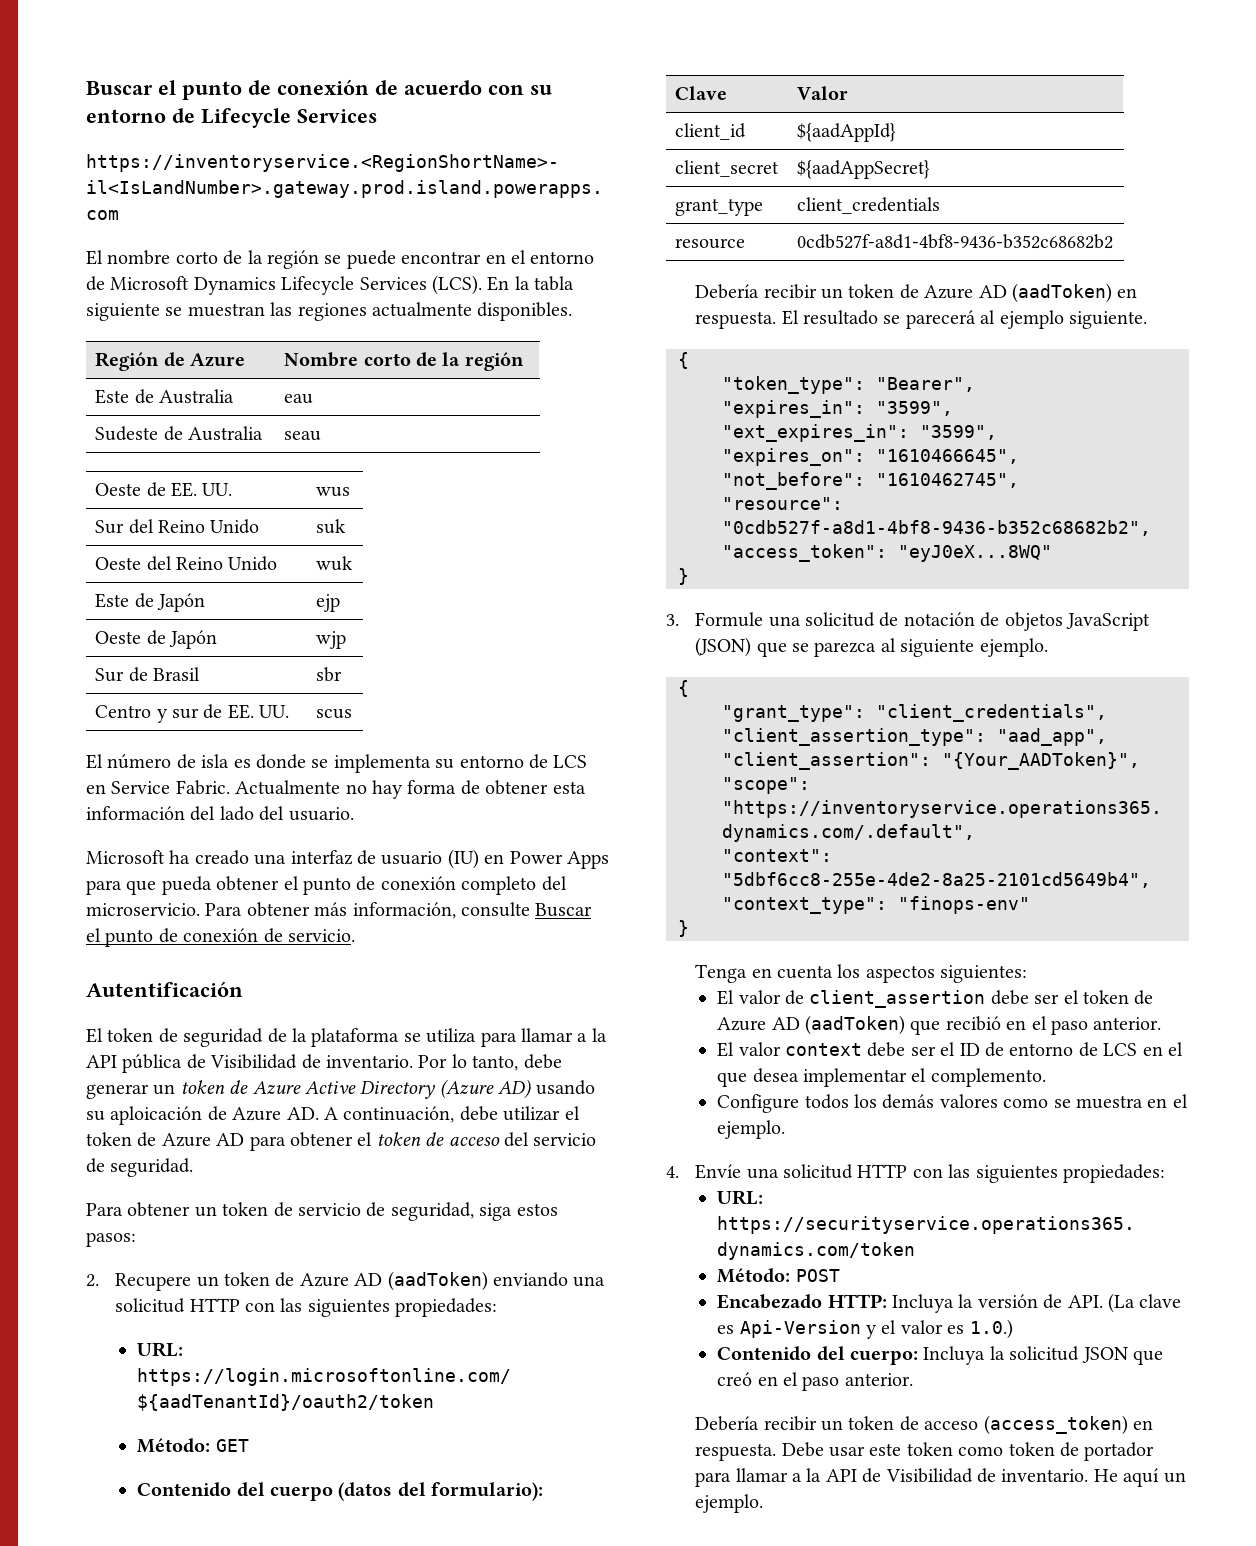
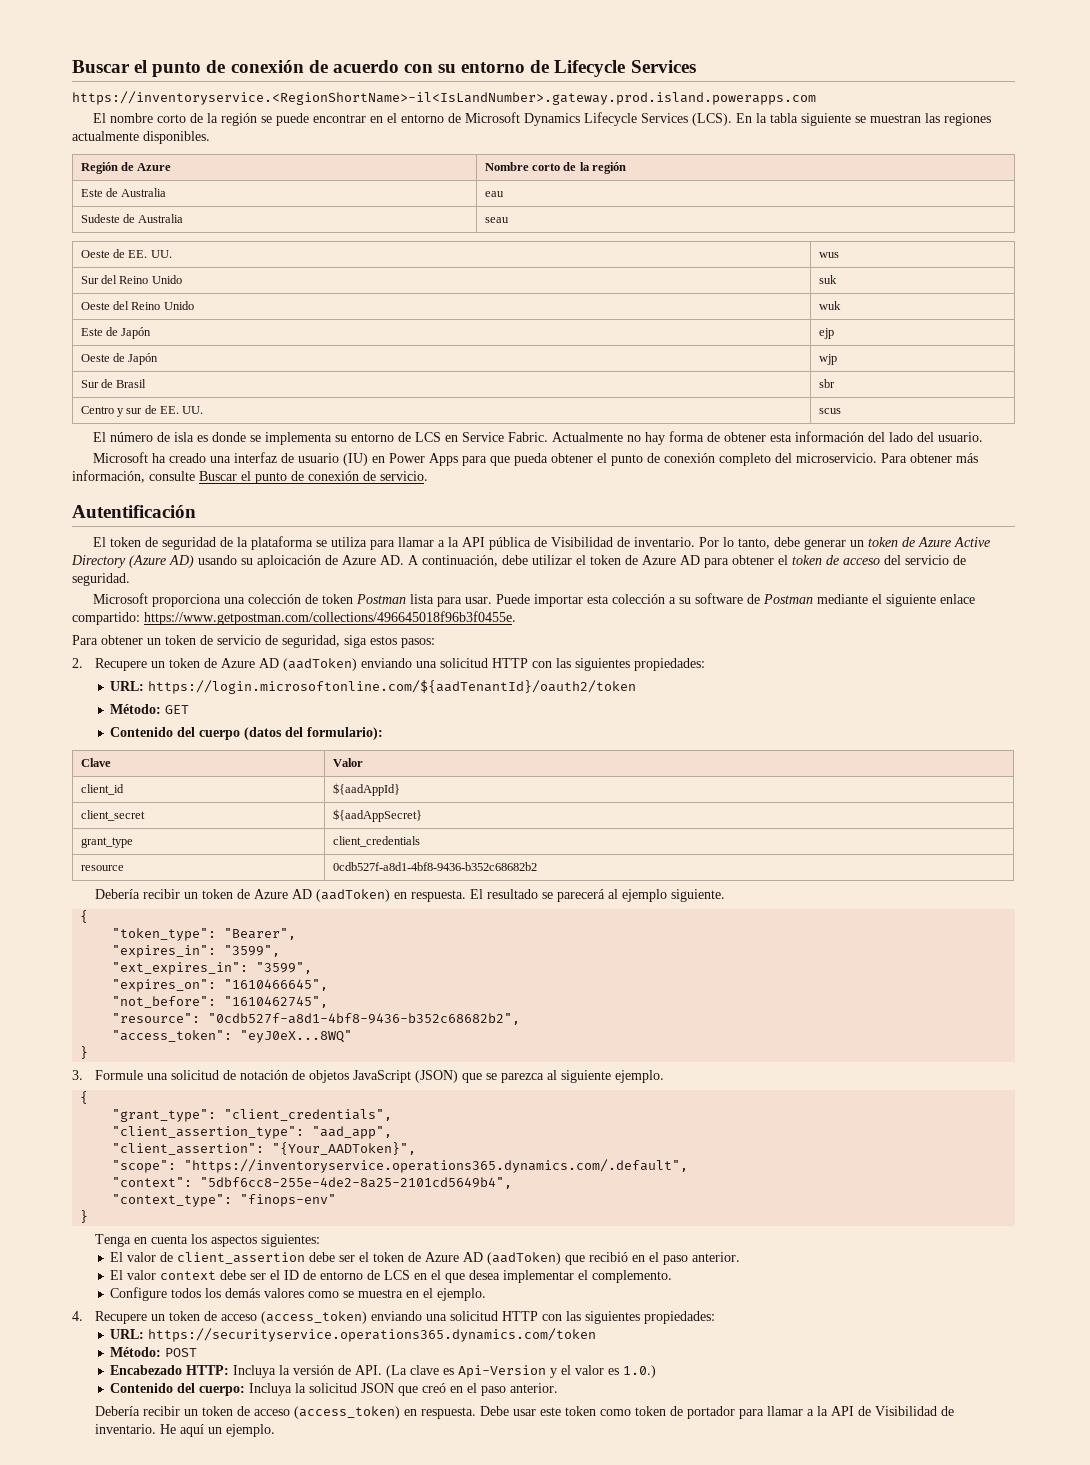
(194, 1167) none -> [93,593,976,607] [72,611,516,625] // Microsoft proporciona una colección de token Postman lista para usar. Puede importar esta colección a su software de Postman mediante el siguiente enlace compartido: https://www.getpostman.com/collections/496645018f96b3f0455e.
[695,1164,742,1179] Envíe -> [94,1311,422,1324] Recupere un token de acceso (access_token) enviando

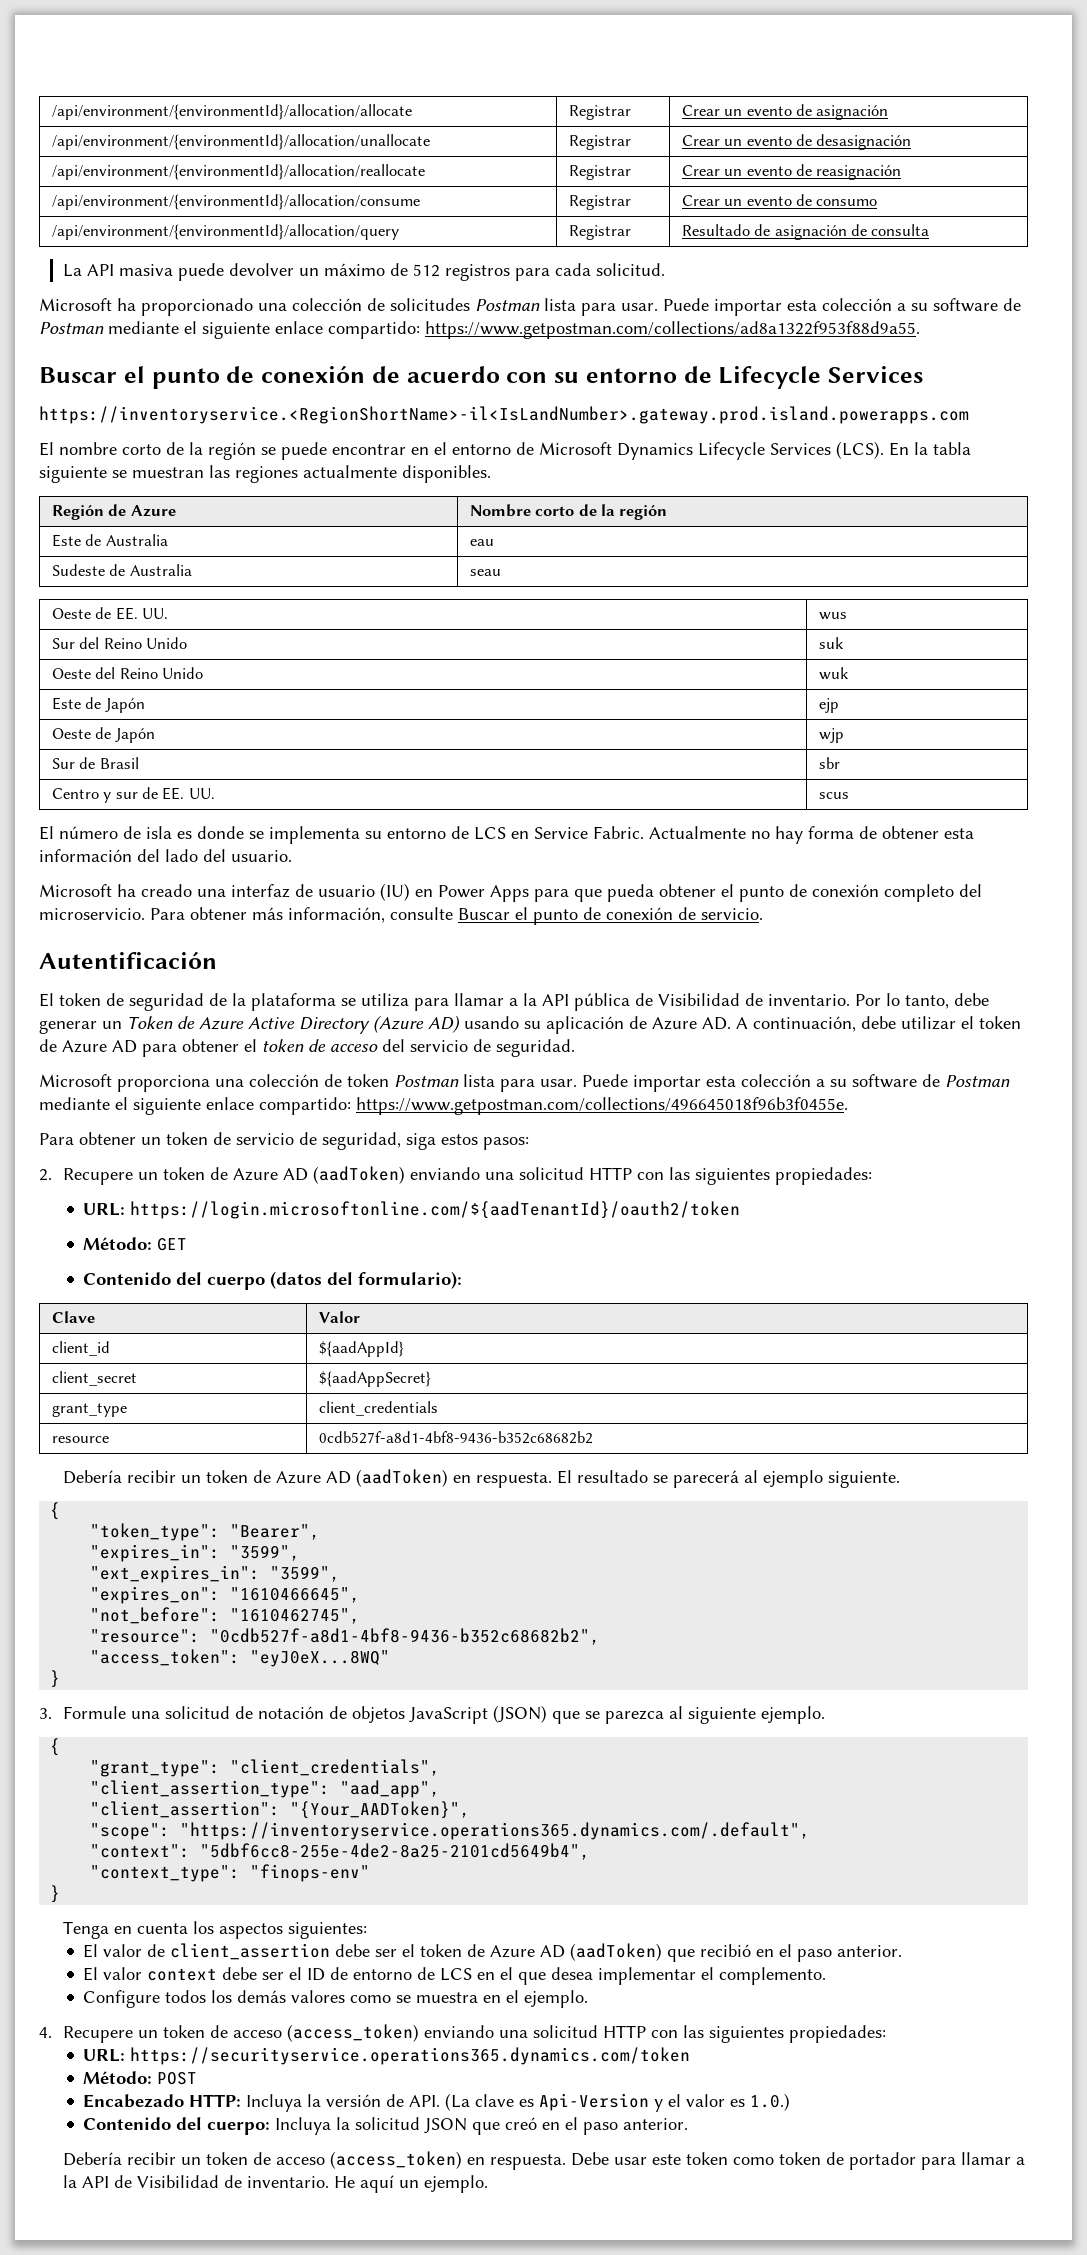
(72, 66) none -> [51,104,412,120] [568,105,631,120] [681,104,889,120] [51,134,430,150] [568,135,631,150] [681,134,912,150] [51,164,425,180] [568,165,631,180] [681,164,902,180] [51,194,420,210] [568,195,631,210] [681,194,878,206] [51,224,399,240] [568,225,631,240] [681,224,930,240] [63,263,666,281] [39,298,1021,316] [39,321,920,339] /api/environment/{environmentId}/allocation/allocate | Registrar | Crear un evento de asignación // /api/environment/{environmentId}/allocation/unallocate | Registrar | Crear un evento de desasignación // /api/environment/{environmentId}/allocation/reallocate | Registrar | Crear un evento de reasignación // /api/environment/{environmentId}/allocation/consume | Registrar | Crear un evento de consumo // /api/environment/{environmentId}/allocation/query | Registrar | Resultado de asignación de consulta // La API masiva puede devolver un máximo de 512 registros para cada solicitud. // Microsoft ha proporcionado una colección de solicitudes Postman lista para usar. Puede importar esta colección a su software de Postman mediante el siguiente enlace compartido: https://www.getpostman.com/collections/ad8a1322f953f88d9a55. //
[868,537,899,547] token -> [127,1016,173,1029] Token
[257,555,321,568] aploicación -> [546,1016,624,1034] aplicación

